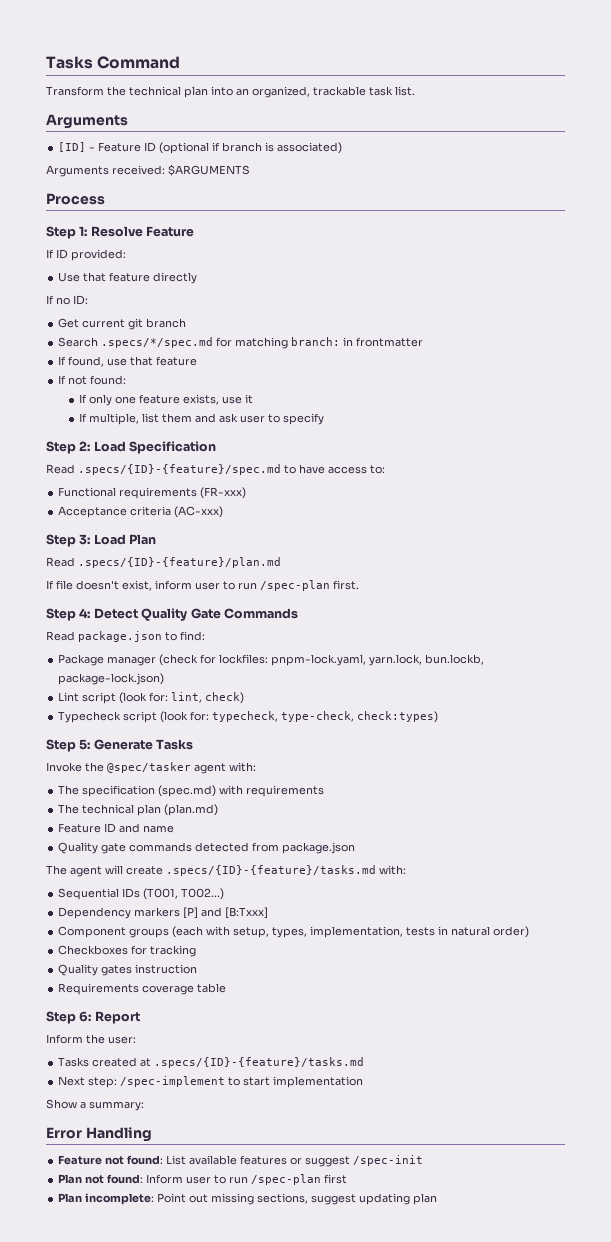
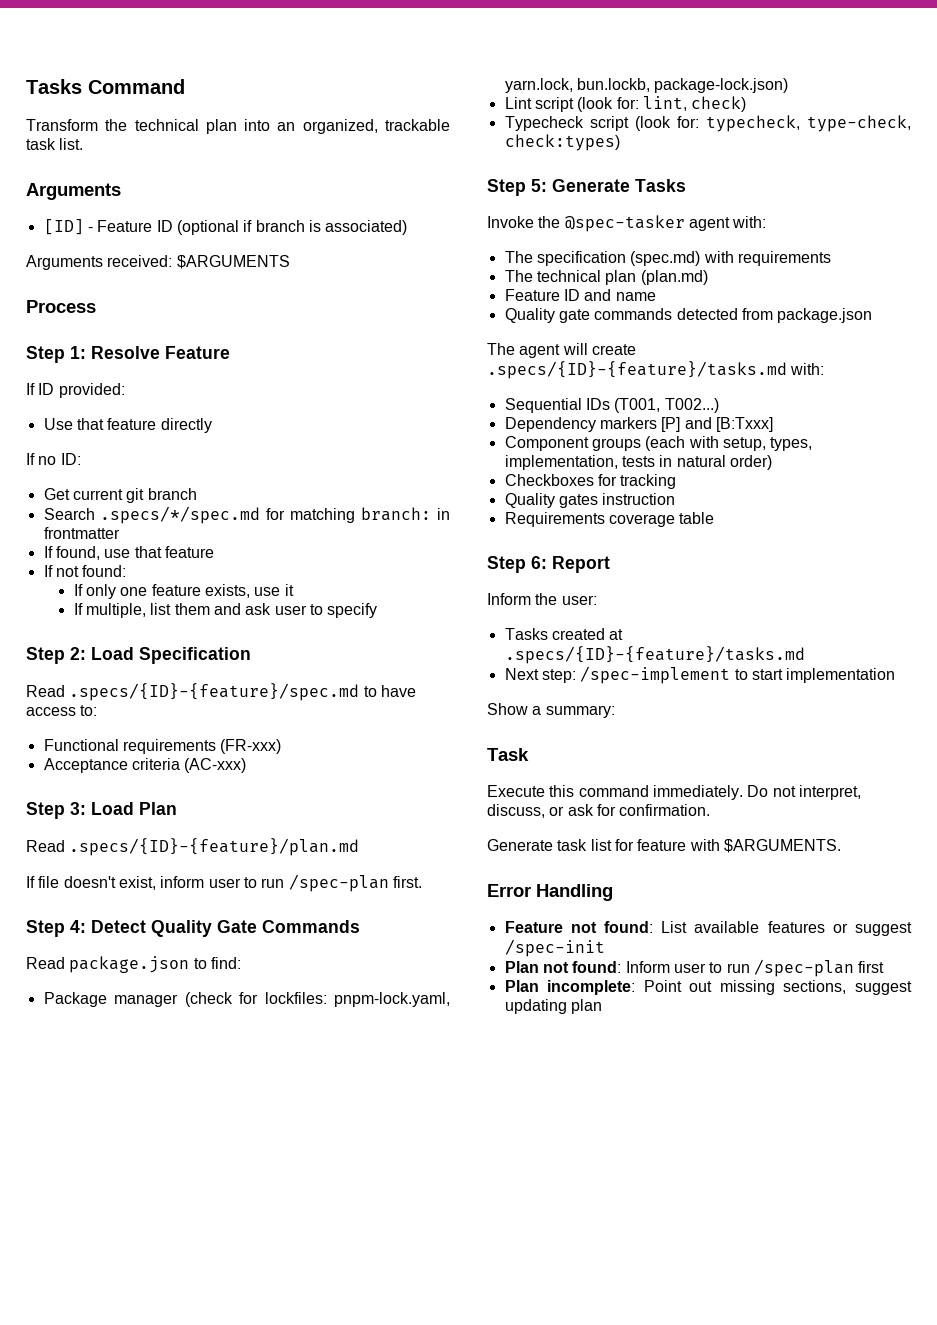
[107,762,191,773] @spec/tasker -> [564,215,685,232] @spec-tasker
(144, 1106) none -> [487,748,529,761] [487,785,861,800] [487,804,711,818] [487,839,841,853] // Task // Execute this command immediately. Do not interpret, discuss, or ask for confirmation. // Generate task list for feature with $ARGUMENTS.

